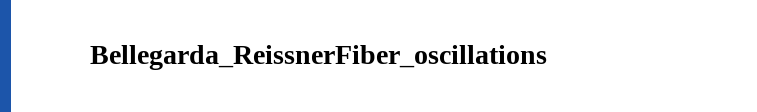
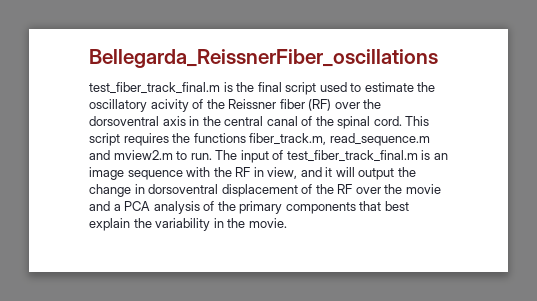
(547, 57) none -> [89,82,436,95] [89,99,382,112] [89,116,430,129] [89,133,430,146] [89,150,448,163] [89,167,416,180] [89,184,441,197] [89,201,409,214] [89,218,287,231] // test_fiber_track_final.m is the final script used to estimate the oscillatory acivity of the Reissner fiber (RF) over the dorsoventral axis in the central canal of the spinal cord. This script requires the functions fiber_track.m, read_sequence.m and mview2.m to run. The input of test_fiber_track_final.m is an image sequence with the RF in view, and it will output the change in dorsoventral displacement of the RF over the movie and a PCA analysis of the primary components that best explain the variability in the movie.

